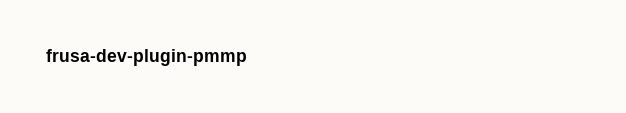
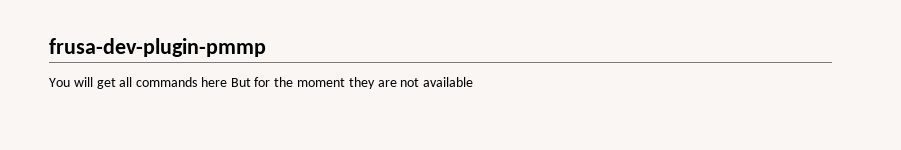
(247, 57) none -> [49,77,474,89] // You will get all commands here But for the moment they are not available

